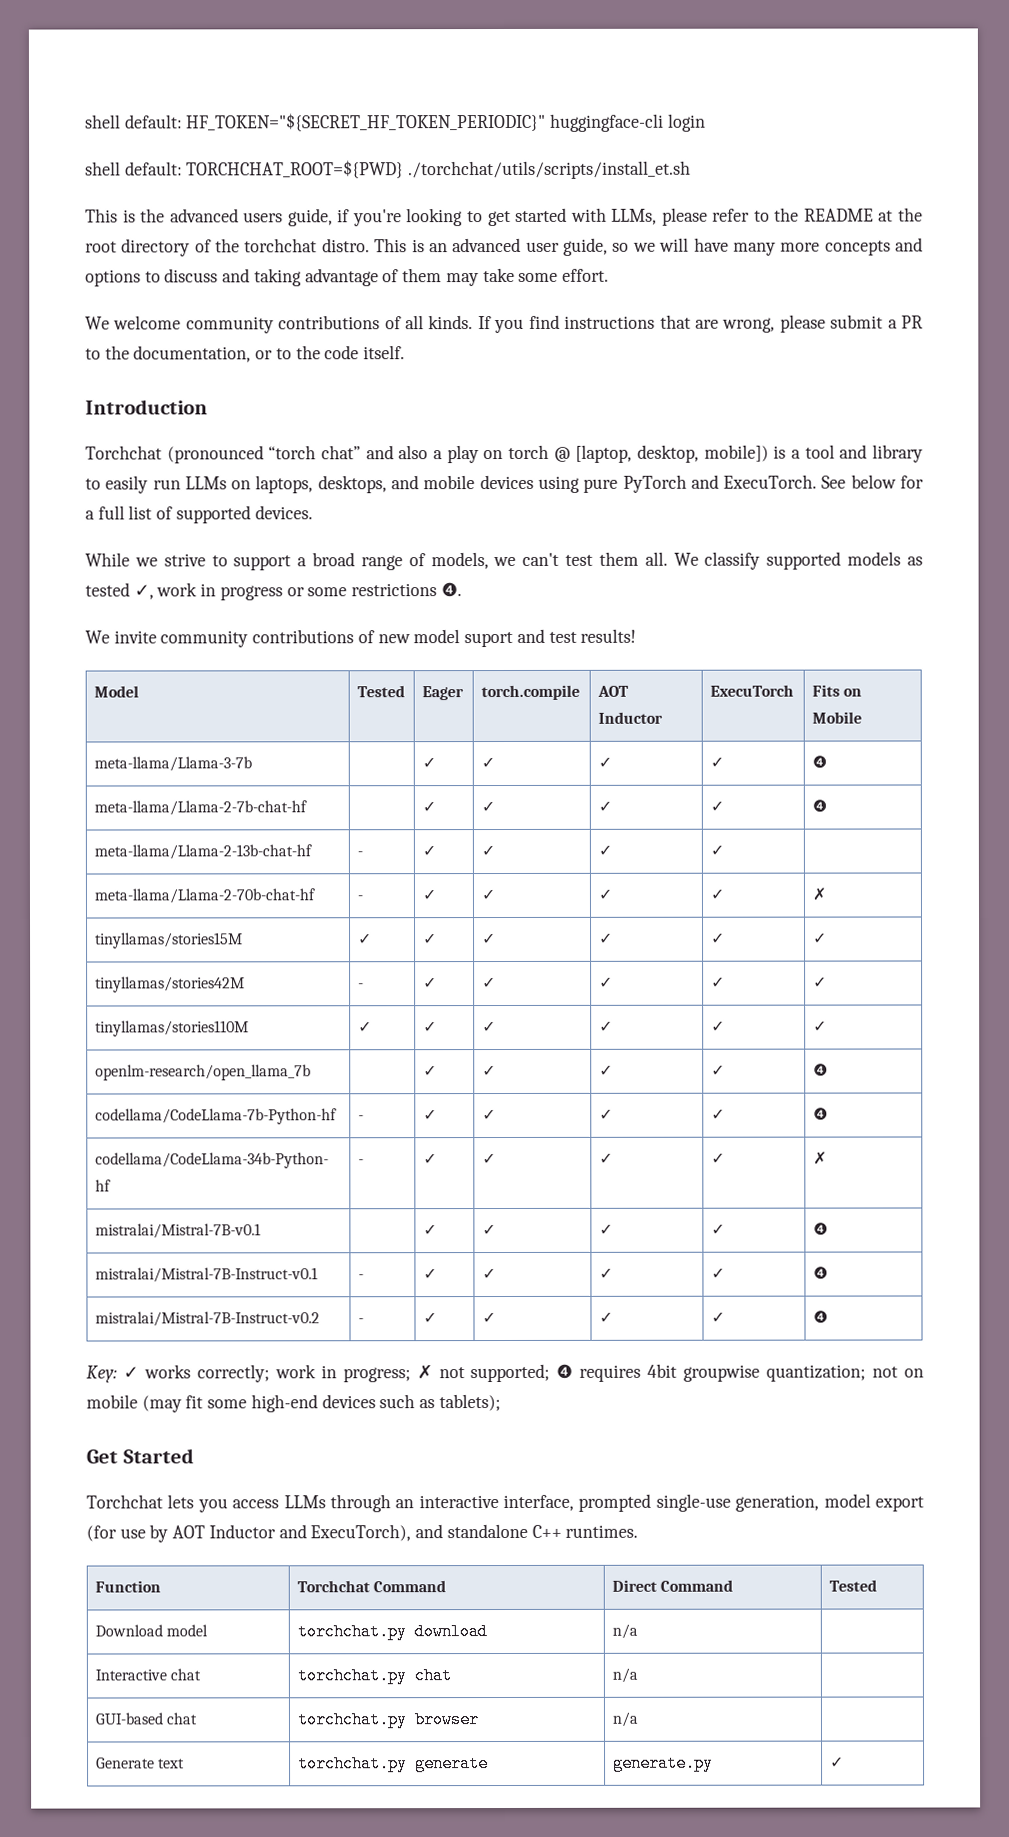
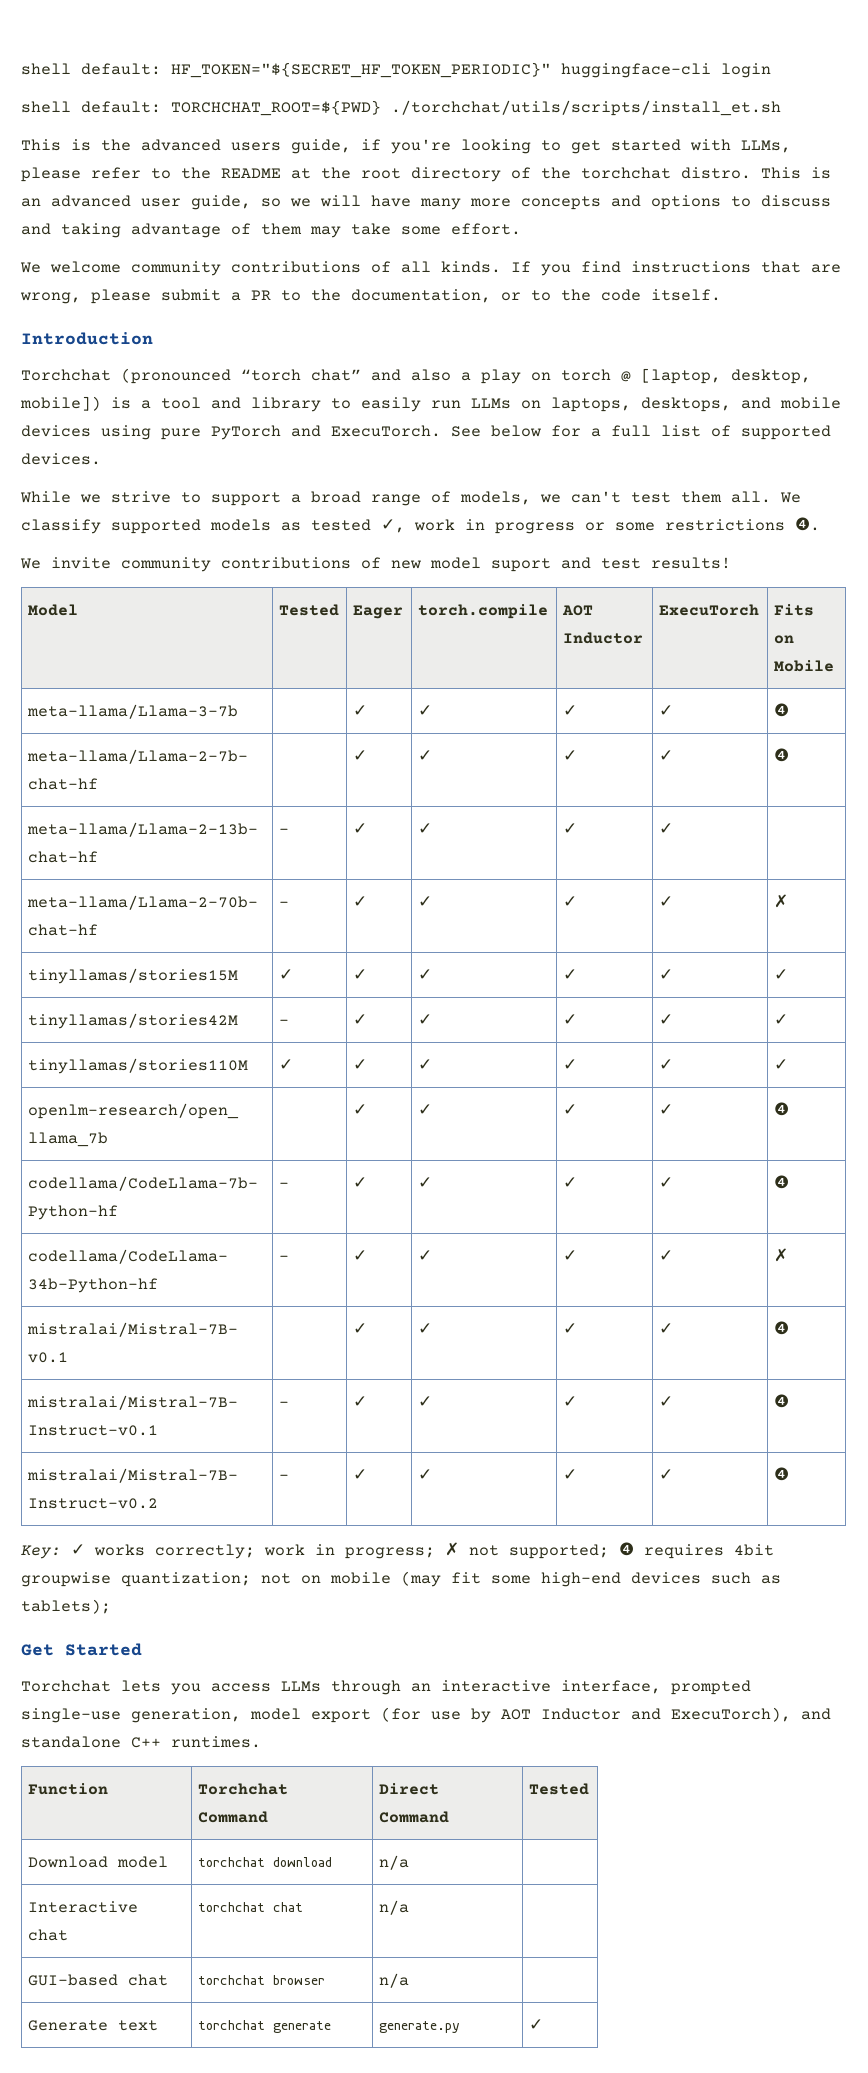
[296,1623,407,1641] torchchat.py -> [197,1857,265,1867] torchchat
[296,1667,407,1685] torchchat.py -> [197,1902,265,1912] torchchat
[296,1711,407,1729] torchchat.py -> [197,1975,265,1985] torchchat
[297,1755,408,1773] torchchat.py -> [197,2020,265,2030] torchchat

